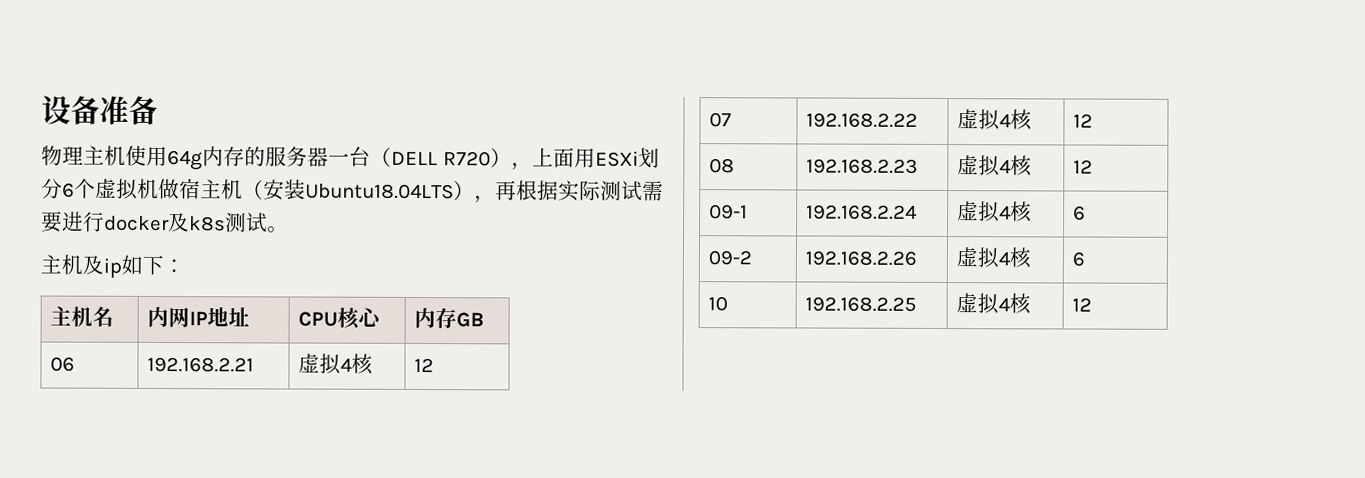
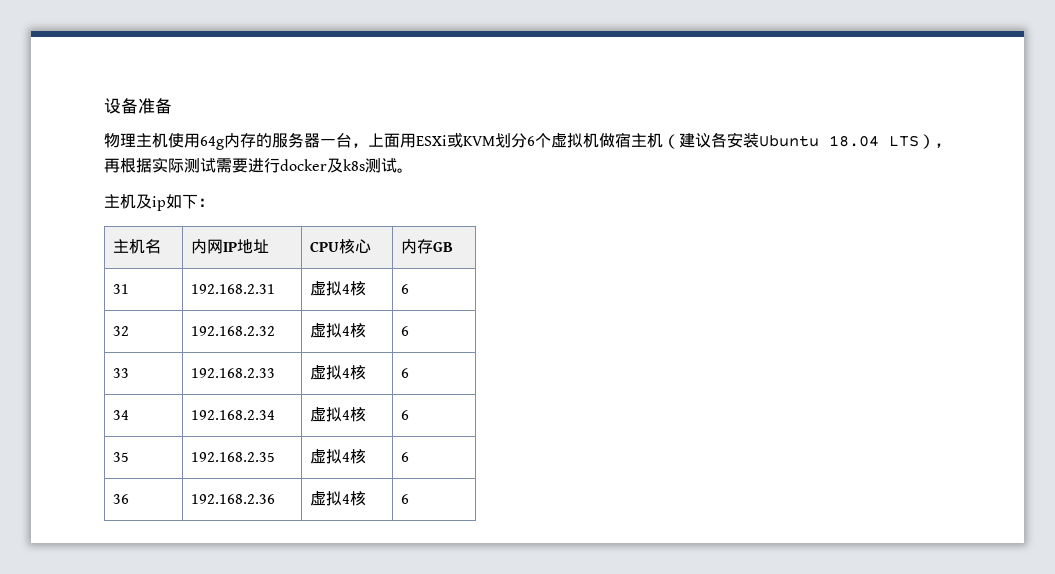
[370,146,512,168] （DELL R720） -> (352, 140) none
(639, 158) none -> [447,133,495,148] 或KVM
[263,179,454,201] 安装Ubuntu18.04LTS -> [679,132,919,148] 建议各安装Ubuntu 18.04 LTS
[49,356,75,372] [146,356,254,373] [297,353,373,375] [413,357,434,373] [708,112,732,128] [805,112,918,128] [956,109,1032,131] [1072,113,1093,128] [708,158,735,174] [805,158,918,174] [956,155,1032,177] [1072,159,1093,174] [708,204,748,220] [805,204,917,220] [956,201,1032,223] [1072,205,1086,221] [707,250,752,266] [804,250,917,266] [955,247,1031,269] [1071,251,1085,267] [707,296,728,312] [804,296,917,312] [955,293,1031,315] [1071,297,1092,312] 06 | 192.168.2.21 | 虚拟4核 | 12 // 07 | 192.168.2.22 | 虚拟4核 | 12 // 08 | 192.168.2.23 | 虚拟4核 | 12 // 09-1 | 192.168.2.24 | 虚拟4核 | 6 // 09-2 | 192.168.2.26 | 虚拟4核 | 6 // 10 | 192.168.2.25 | 虚拟4核 | 12 -> [112,284,129,294] [190,284,275,294] [309,280,366,296] [400,284,409,294] [112,326,129,336] [190,326,275,336] [309,322,366,338] [400,326,409,336] [112,368,129,378] [190,368,275,378] [309,364,366,380] [400,368,409,378] [112,410,129,420] [190,410,275,420] [309,406,366,422] [400,410,409,420] [112,452,129,462] [190,452,275,462] [309,448,366,464] [400,452,409,462] [112,494,129,504] [190,494,275,504] [309,490,366,506] [400,494,409,504] 31 | 192.168.2.31 | 虚拟4核 | 6 // 32 | 192.168.2.32 | 虚拟4核 | 6 // 33 | 192.168.2.33 | 虚拟4核 | 6 // 34 | 192.168.2.34 | 虚拟4核 | 6 // 35 | 192.168.2.35 | 虚拟4核 | 6 // 36 | 192.168.2.36 | 虚拟4核 | 6

